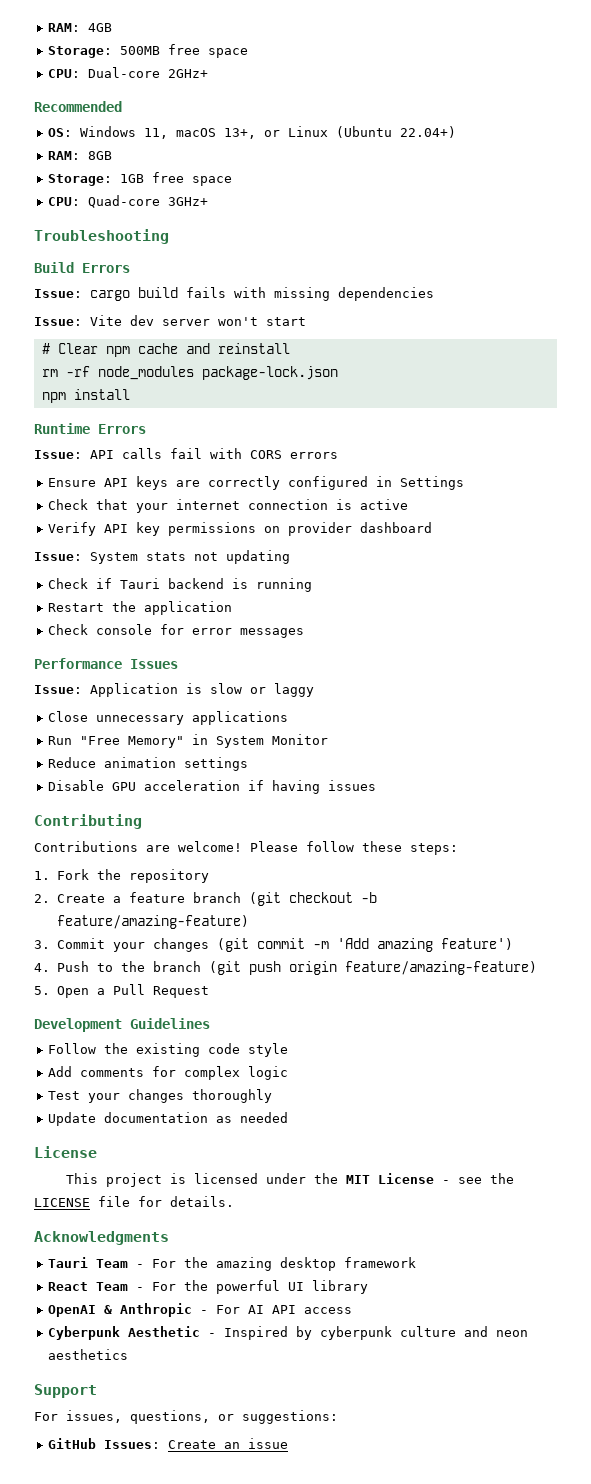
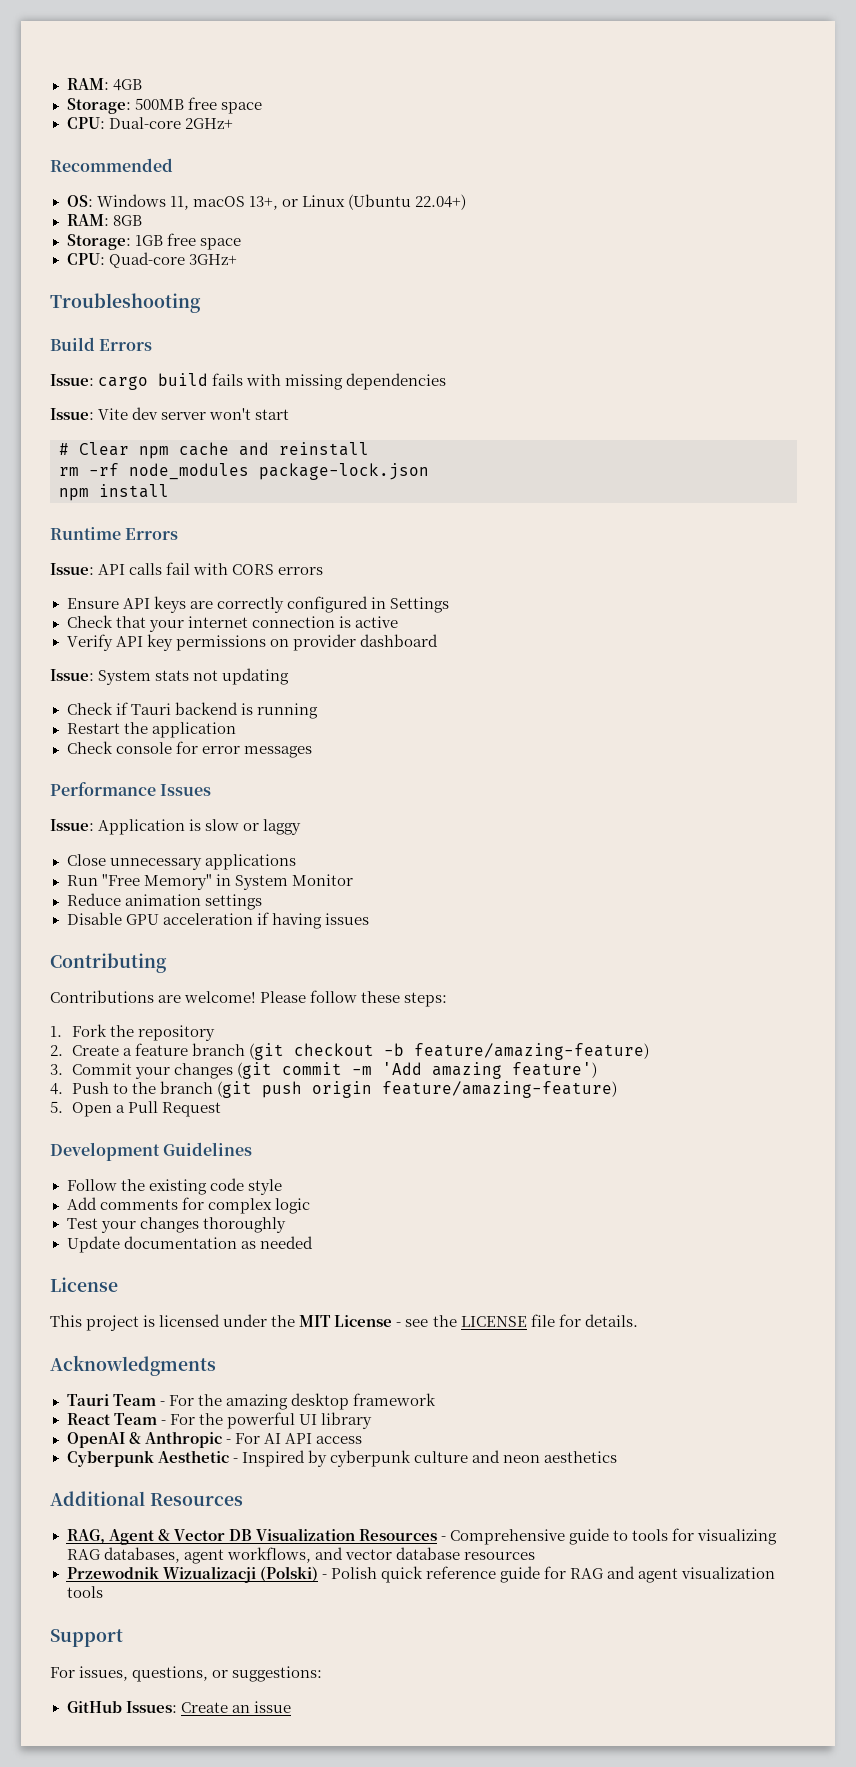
(129, 1354) none -> [50,1491,243,1506] [66,1528,778,1545] [66,1547,535,1564] [66,1566,776,1583] [66,1586,103,1598] // Additional Resources // RAG, Agent & Vector DB Visualization Resources - Comprehensive guide to tools for visualizing RAG databases, agent workflows, and vector database resources // Przewodnik Wizualizacji (Polski) - Polish quick reference guide for RAG and agent visualization tools

